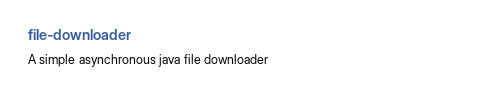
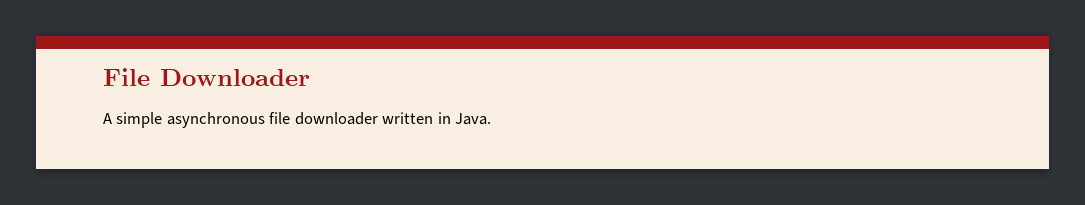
[28,29,131,40] file-downloader -> [103,68,310,86] File Downloader
[158,54,181,67] java -> (265, 120) none
(268, 59) none -> [382,112,492,125] written in Java.

